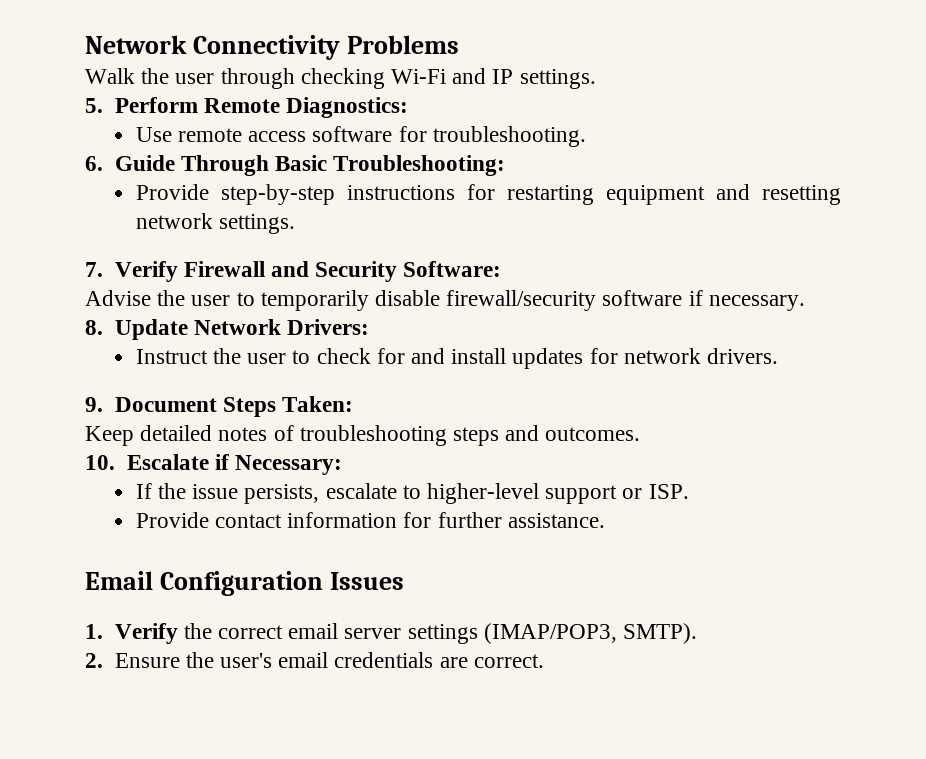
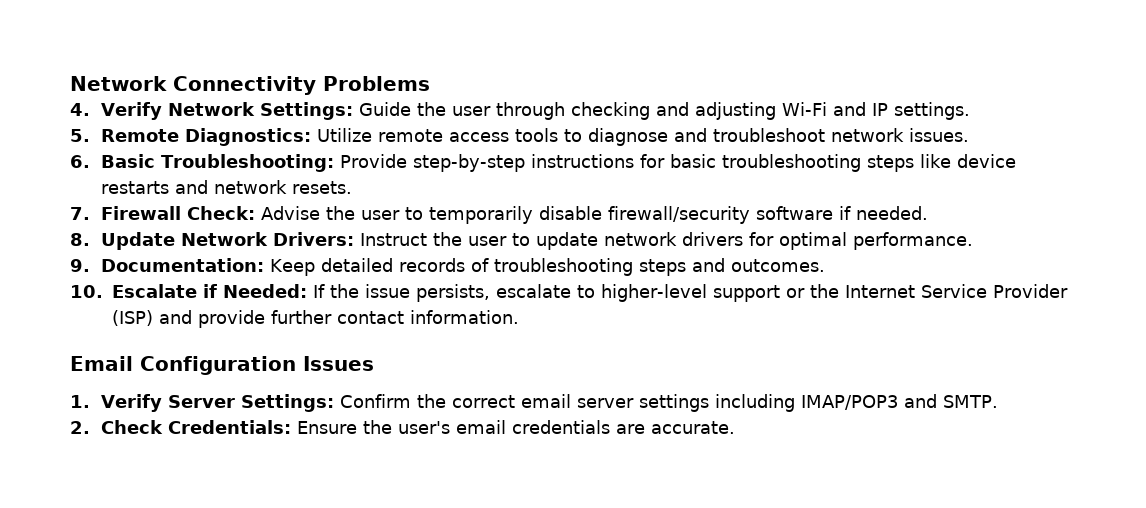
[85,68,135,84] Walk -> [70,102,412,120] 4. Verify Network Settings: Guide
(385, 78) none -> [656,102,777,120] and adjusting
[114,97,198,113] Perform -> (90, 135) none
[135,127,172,142] // Use -> [317,128,373,142] Utilize
[312,126,586,147] software for troubleshooting. -> [515,128,970,146] tools to diagnose and troubleshoot network issues.
[114,155,269,176] Guide Through -> (90, 161) none
(506, 165) // -> (335, 163) none
[506,184,842,205] [135,213,295,234] [85,261,502,282] restarting equipment and resetting network settings. // 7. Verify Firewall and Security Software: // -> [670,154,1017,172] [101,180,353,194] [70,206,256,220] basic troubleshooting steps like device restarts and network resets. // 7. Firewall Check:
[708,295,805,311] necessary. -> [856,206,929,220] needed.
(369, 327) // -> (355, 239) none
[316,348,778,369] [85,396,353,417] check for and install updates for network drivers. // 9. Document Steps Taken: // -> [536,232,974,250] [70,258,265,272] update network drivers for optimal performance. // 9. Documentation:
[218,427,268,441] notes -> [399,258,466,272] records
[234,455,342,475] Necessary: // -> [223,284,307,298] Needed:
[648,484,689,499] [135,512,605,528] ISP. // Provide contact information for further assistance. -> [809,284,1068,298] [112,310,519,328] the Internet Service Provider (ISP) and provide further contact information.
(178, 633) none -> [168,394,412,412] Server Settings: Confirm
[483,623,697,644] (IMAP/POP3, SMTP). -> [715,394,999,412] including IMAP/POP3 and SMTP.
(103, 660) none -> [101,420,292,434] Check Credentials:
[473,654,544,668] correct. -> [651,421,736,434] accurate.

